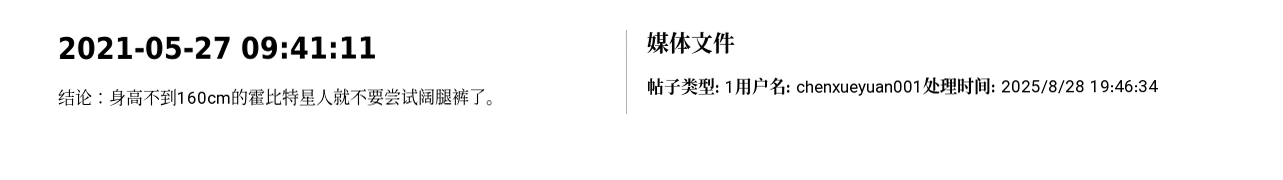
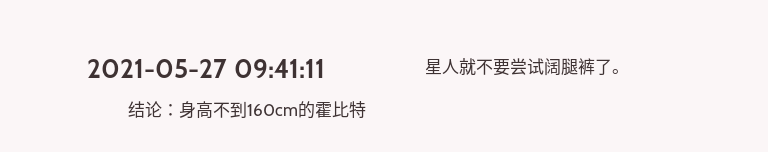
[646,31,735,54] [646,76,1159,96] // 媒体文件 // 帖子类型: 1用户名: chenxueyuan001处理时间: 2025/8/28 19:46:34 -> (629, 71) none

